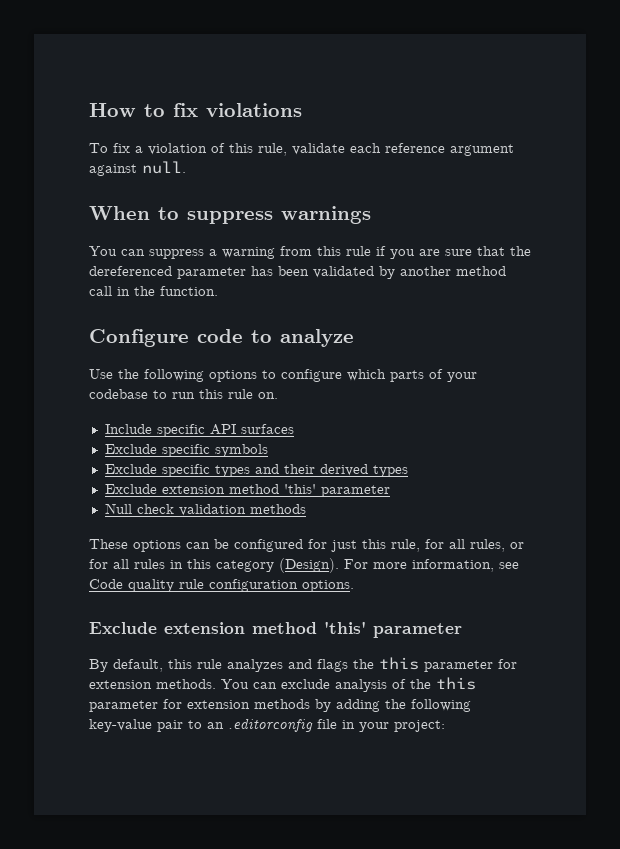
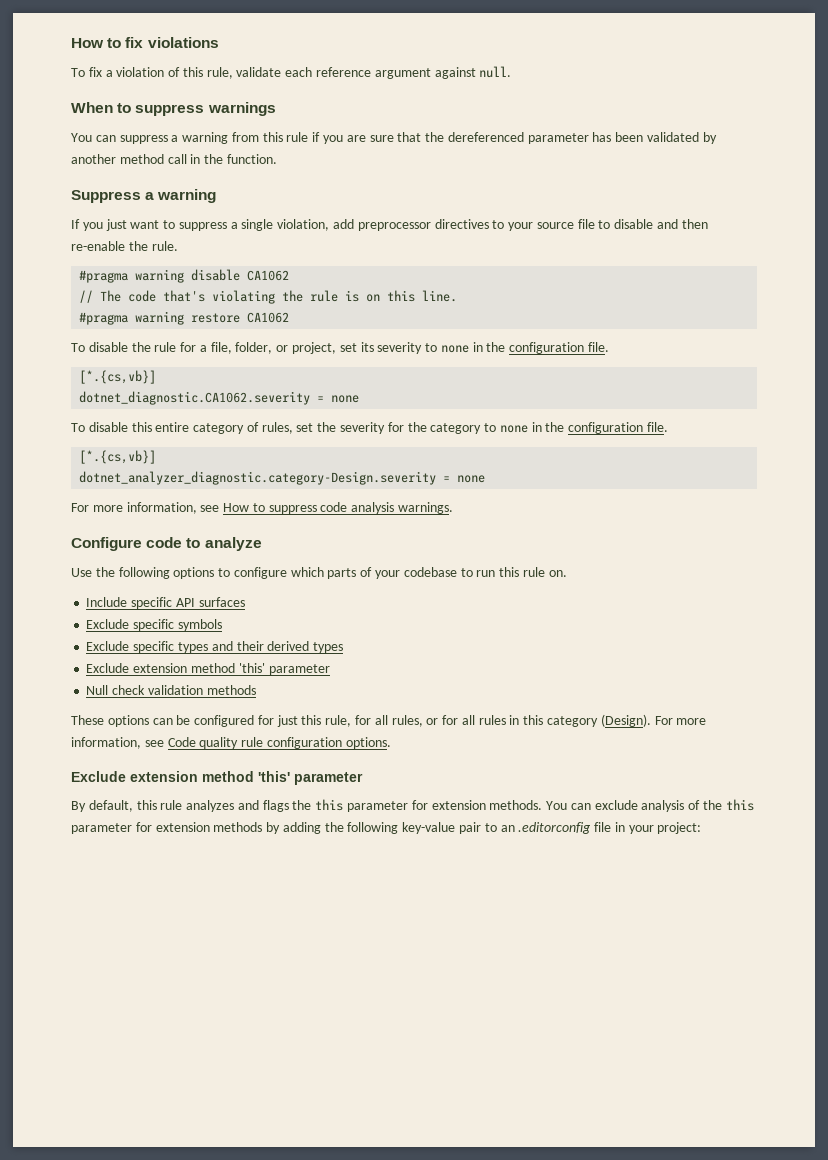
(218, 291) none -> [71,189,217,203] [71,219,708,231] [71,241,178,251] [79,269,290,283] [79,290,458,304] [79,311,290,325] [71,342,610,354] [79,370,157,384] [79,391,360,405] [71,422,669,434] [79,450,157,464] [79,471,486,485] [71,502,454,514] // Suppress a warning // If you just want to suppress a single violation, add preprocessor directives to your source file to disable and then re-enable the rule. // #pragma warning disable CA1062 // // The code that's violating the rule is on this line. // #pragma warning restore CA1062 // To disable the rule for a file, folder, or project, set its severity to none in the configuration file. // [*.{cs,vb}] // dotnet_diagnostic.CA1062.severity = none // To disable this entire category of rules, set the severity for the category to none in the configuration file. // [*.{cs,vb}] // dotnet_analyzer_diagnostic.category-Design.severity = none // For more information, see How to suppress code analysis warnings.

